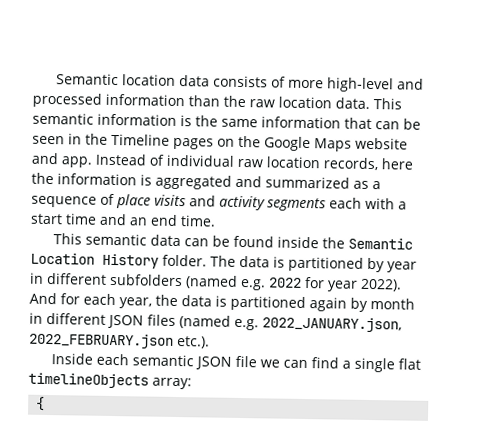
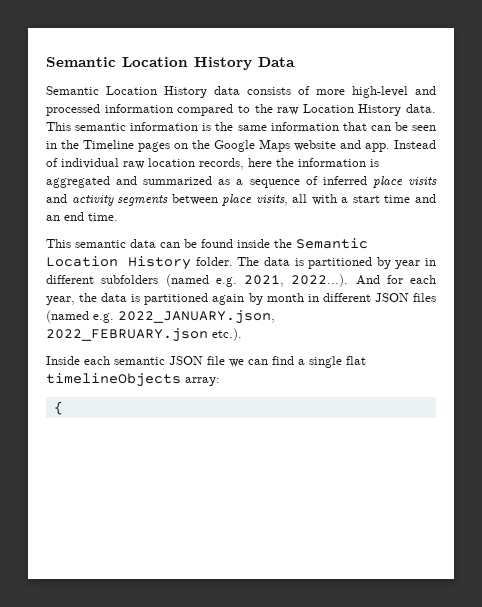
[56,73,177,86] Semantic location -> [46,57,295,70] [46,86,207,98] Semantic Location History Data // Semantic Location History
[188,95,332,109] than the raw location -> [177,104,402,116] compared to the raw Location History
(115, 199) none -> [322,176,367,185] inferred
[329,197,362,209] each -> [171,194,308,206] between place visits, all
[268,276,402,292] 2022 for year 2022). -> [244,274,349,287] 2021, 2022...).

